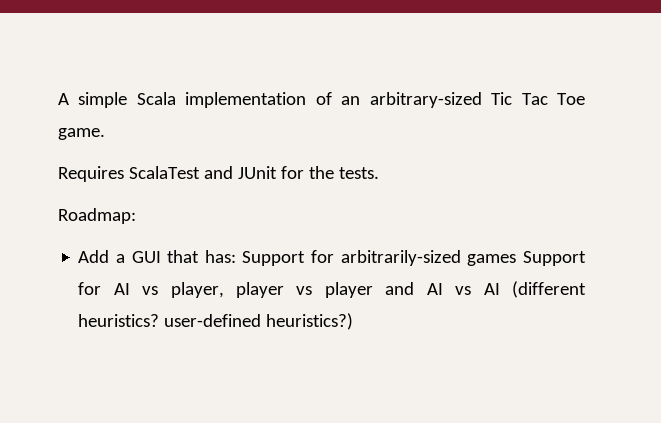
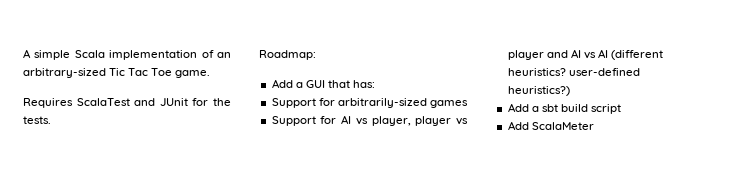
(236, 256) none -> (376, 84) //
(517, 260) none -> (468, 104) //
(354, 321) none -> [507,103,622,114] [507,121,594,130] // Add a sbt build script // Add ScalaMeter

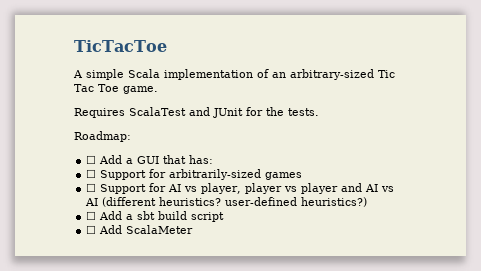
(23, 53) none -> [74,40,167,52] TicTacToe //
(316, 55) none -> [86,155,97,164] ☐
(376, 84) none -> [86,169,97,178] ☐
(468, 104) none -> [86,183,97,192] ☐
(570, 91) none -> [86,211,97,220] ☐
(622, 109) none -> [86,225,97,234] ☐

